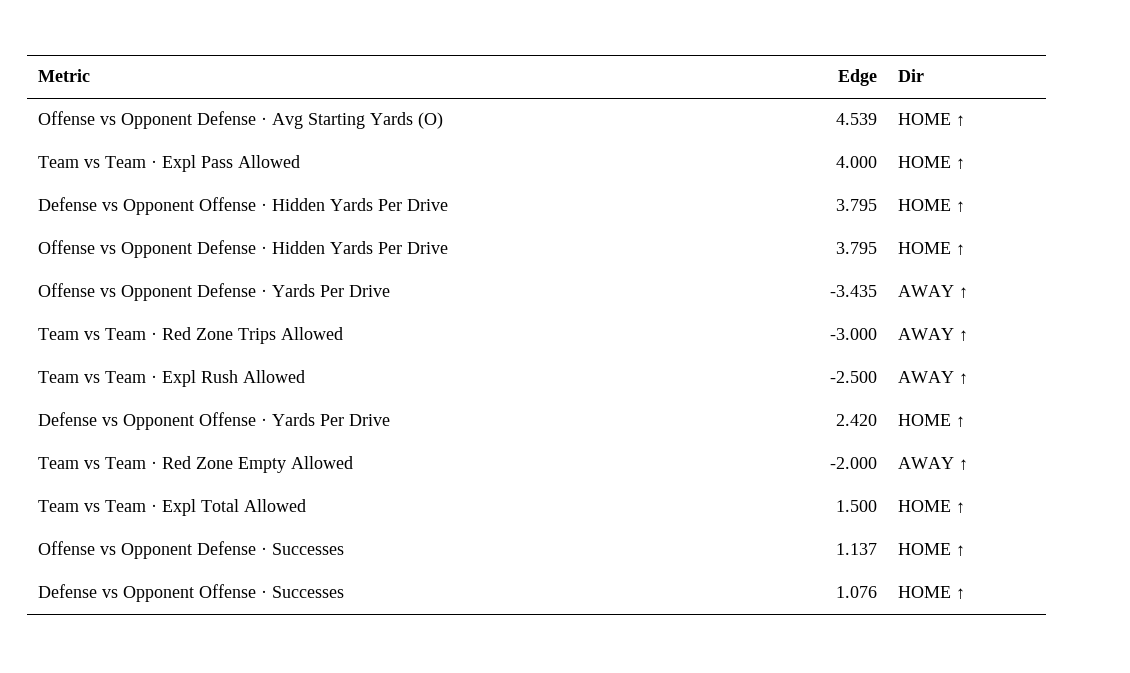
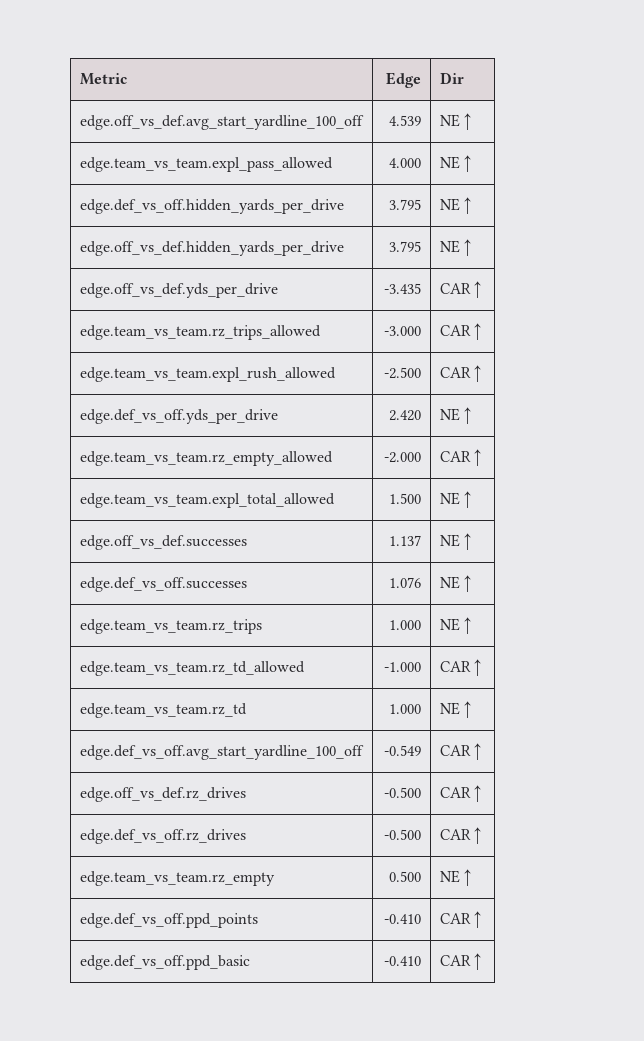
[37,111,443,129] Offense vs Opponent Defense · Avg Starting Yards (O) -> [79,115,364,130] edge.off_vs_def.avg_start_yardline_100_off
[897,113,965,126] [37,155,300,172] HOME ↑ // Team vs Team · Expl Pass Allowed -> [439,113,472,130] [79,157,333,172] NE ↑ // edge.team_vs_team.expl_pass_allowed
[897,156,965,169] [37,197,448,215] [836,199,878,211] [897,199,965,212] [37,240,448,258] [836,242,878,254] [897,242,965,255] [37,283,390,301] HOME ↑ // Defense vs Opponent Offense · Hidden Yards Per Drive | 3.795 | HOME ↑ // Offense vs Opponent Defense · Hidden Yards Per Drive | 3.795 | HOME ↑ // Offense vs Opponent Defense · Yards Per Drive -> [439,155,472,172] [79,199,344,214] [389,199,422,210] [439,197,472,214] [79,241,344,256] [389,241,422,252] [439,239,472,256] [79,283,278,298] NE ↑ // edge.def_vs_off.hidden_yards_per_drive | 3.795 | NE ↑ // edge.off_vs_def.hidden_yards_per_drive | 3.795 | NE ↑ // edge.off_vs_def.yds_per_drive
[897,285,968,298] [37,327,343,344] AWAY ↑ // Team vs Team · Red Zone Trips Allowed -> [439,281,482,298] [79,325,321,340] CAR ↑ // edge.team_vs_team.rz_trips_allowed
[897,328,968,341] [37,370,305,387] AWAY ↑ // Team vs Team · Expl Rush Allowed -> [439,323,482,340] [79,367,336,382] CAR ↑ // edge.team_vs_team.expl_rush_allowed
[897,371,968,384] [37,412,390,430] AWAY ↑ // Defense vs Opponent Offense · Yards Per Drive -> [439,365,482,382] [79,409,278,424] CAR ↑ // edge.def_vs_off.yds_per_drive
[897,414,965,427] [37,456,353,473] HOME ↑ // Team vs Team · Red Zone Empty Allowed -> [439,407,472,424] [79,451,333,466] NE ↑ // edge.team_vs_team.rz_empty_allowed
[897,457,968,470] [37,499,306,516] AWAY ↑ // Team vs Team · Expl Total Allowed -> [439,449,482,466] [79,493,335,508] CAR ↑ // edge.team_vs_team.expl_total_allowed
[897,500,965,513] [37,541,344,559] HOME ↑ // Offense vs Opponent Defense · Successes -> [439,491,472,508] [79,535,247,550] NE ↑ // edge.off_vs_def.successes
[897,543,965,556] [37,584,344,602] HOME ↑ // Defense vs Opponent Offense · Successes -> [439,533,472,550] [79,577,247,592] NE ↑ // edge.def_vs_off.successes
[897,586,965,599] HOME ↑ -> [439,575,472,592] [79,619,262,634] [389,620,422,630] [439,617,472,634] [79,661,305,676] [384,662,422,672] [439,659,482,676] [79,703,247,718] [389,704,422,714] [439,701,472,718] [79,745,364,760] [384,745,422,756] [439,743,482,760] [79,787,246,802] [384,787,422,798] [439,785,482,802] [79,829,246,844] [384,829,422,840] [439,827,482,844] [79,871,275,886] [389,871,422,882] [439,869,472,886] [79,913,258,928] [384,914,422,924] [439,911,482,928] [79,955,250,970] [384,956,422,966] [439,953,482,970] NE ↑ // edge.team_vs_team.rz_trips | 1.000 | NE ↑ // edge.team_vs_team.rz_td_allowed | -1.000 | CAR ↑ // edge.team_vs_team.rz_td | 1.000 | NE ↑ // edge.def_vs_off.avg_start_yardline_100_off | -0.549 | CAR ↑ // edge.off_vs_def.rz_drives | -0.500 | CAR ↑ // edge.def_vs_off.rz_drives | -0.500 | CAR ↑ // edge.team_vs_team.rz_empty | 0.500 | NE ↑ // edge.def_vs_off.ppd_points | -0.410 | CAR ↑ // edge.def_vs_off.ppd_basic | -0.410 | CAR ↑

